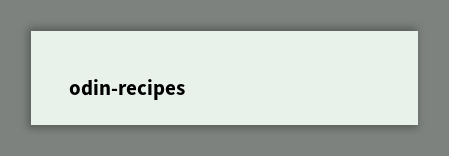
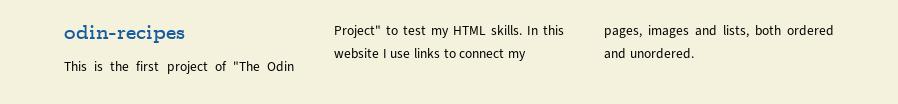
(185, 89) none -> [64,61,294,74] [334,25,564,38] [334,48,526,61] [604,25,834,38] [604,48,694,59] // This is the first project of "The Odin Project" to test my HTML skills. In this website I use links to connect my pages, images and lists, both ordered and unordered.

